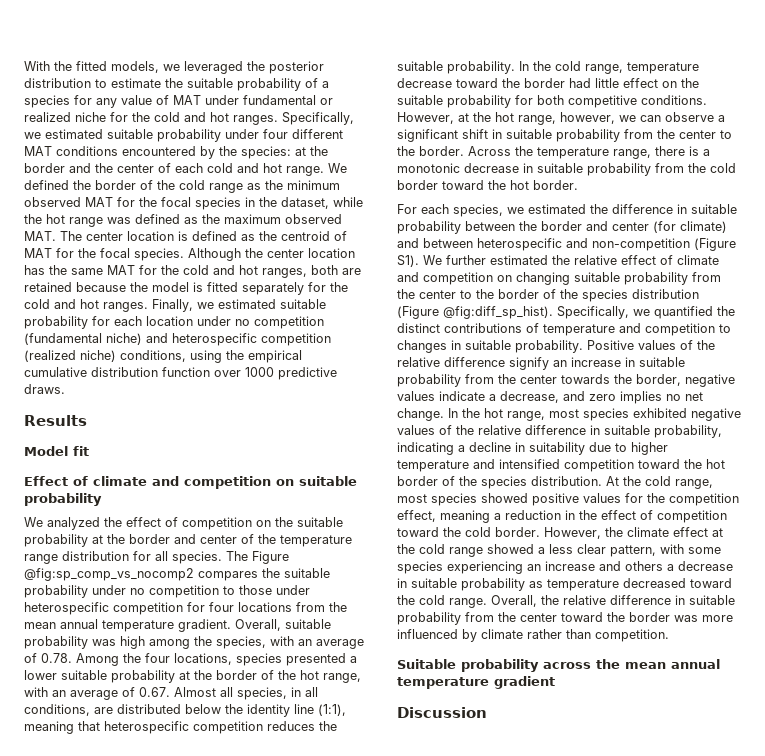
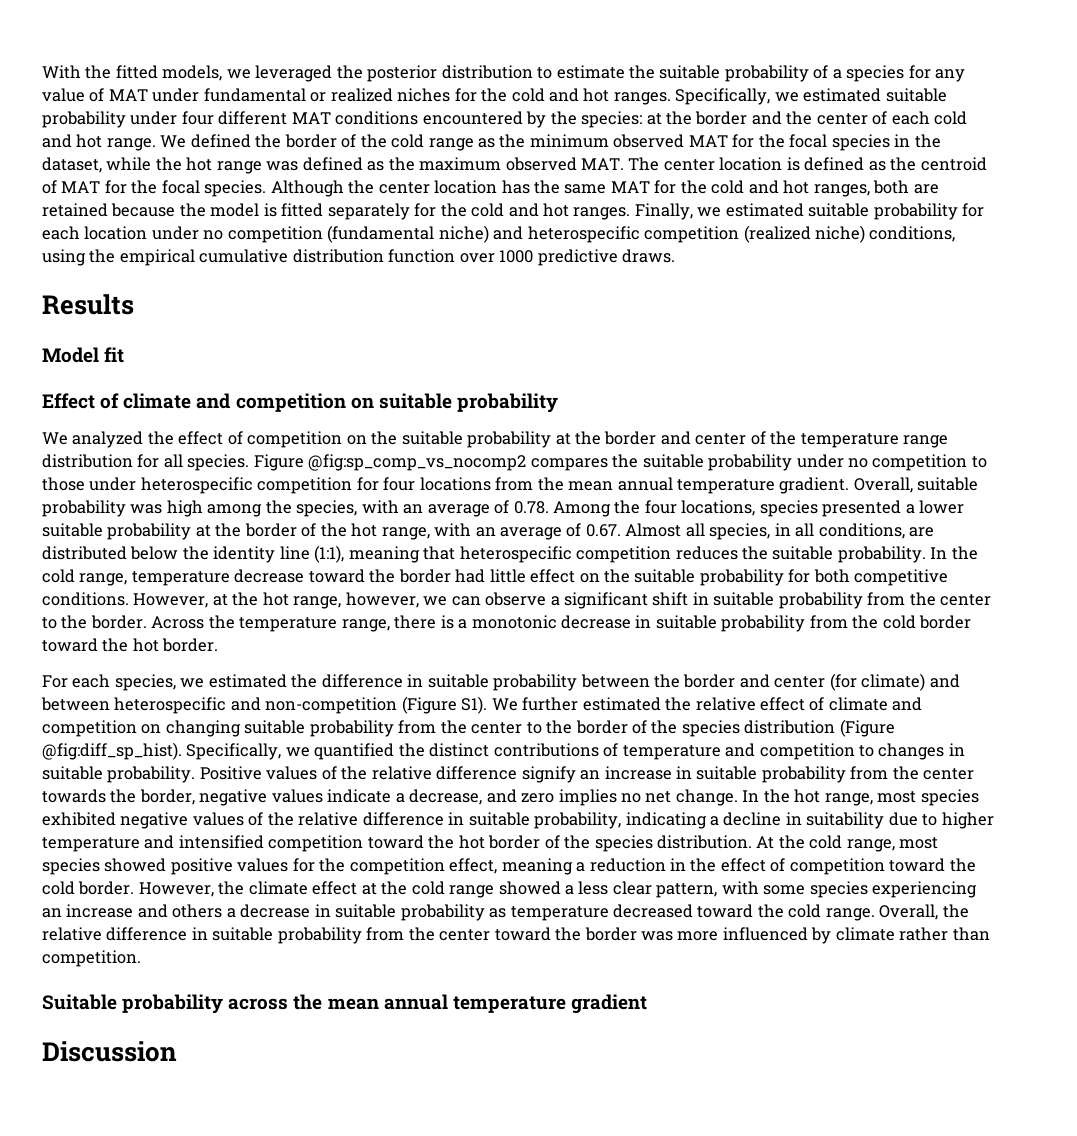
[75,112,106,122] niche -> [397,88,451,102] niches
[226,551,248,561] The -> (250, 462) none

